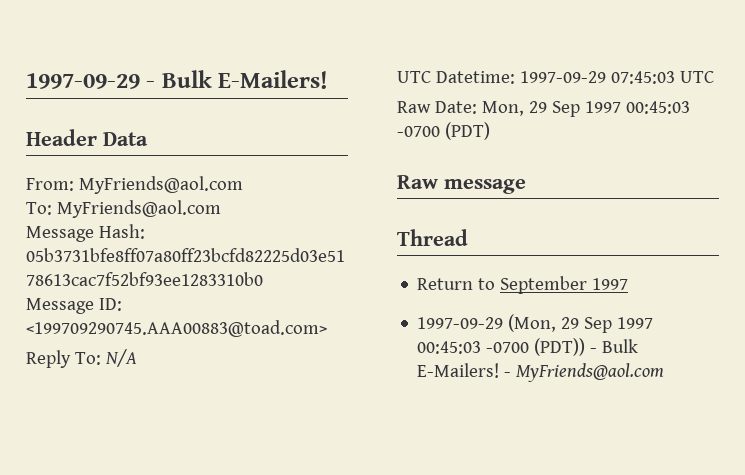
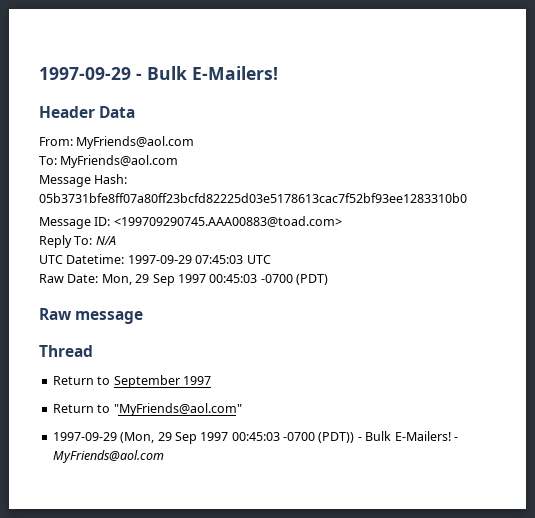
(629, 284) none -> [52,403,242,416] // Return to "MyFriends@aol.com"

